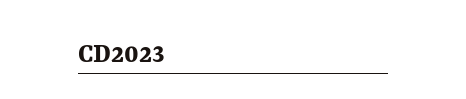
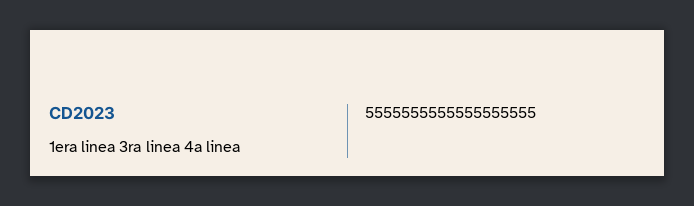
(165, 53) none -> [49,140,240,152] [365,107,536,118] // 1era linea 3ra linea 4a linea 5555555555555555555

